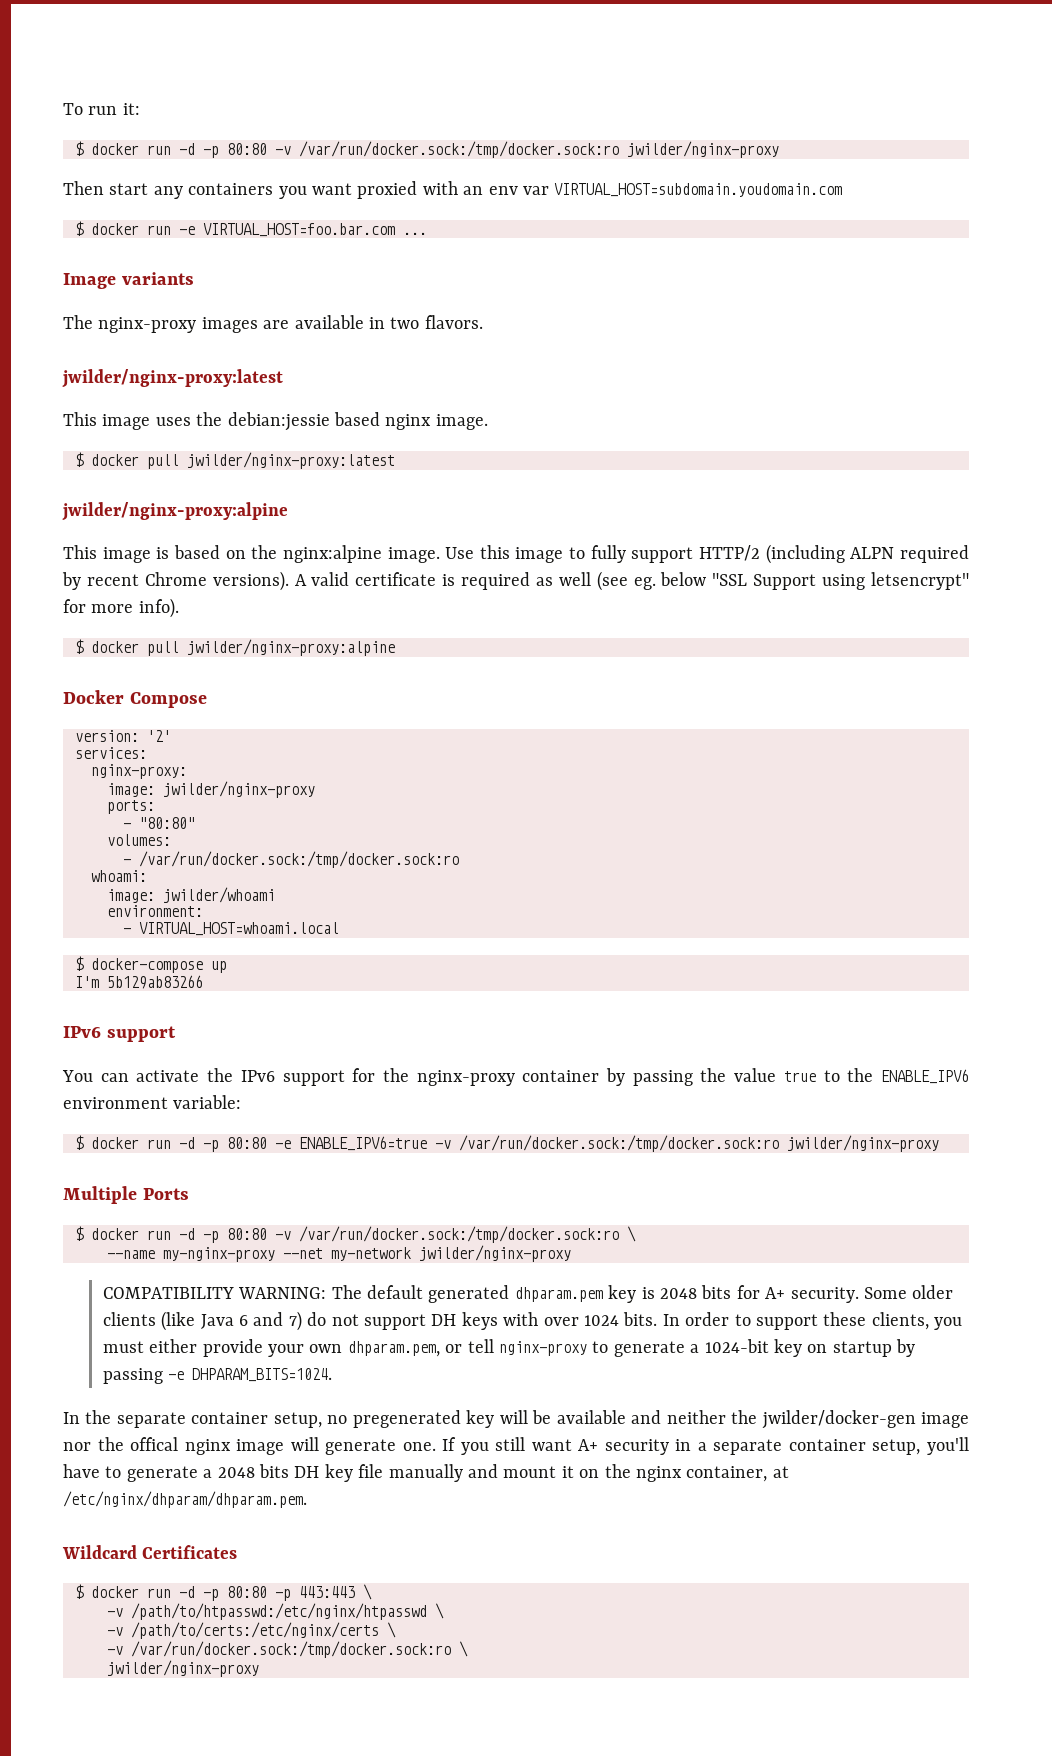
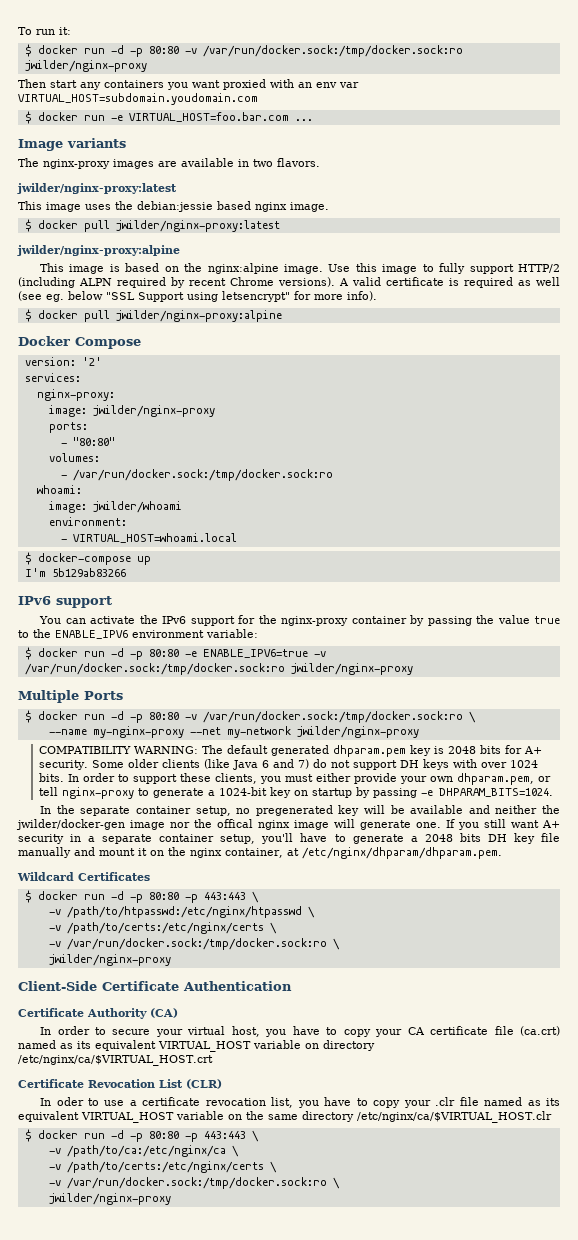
(259, 1668) none -> [18,981,292,991] [18,1008,178,1019] [40,1026,561,1037] [18,1040,375,1052] [18,1055,213,1066] [18,1079,222,1089] [40,1097,561,1108] [18,1111,552,1123] [24,1129,259,1142] [48,1145,239,1157] [48,1161,277,1173] [48,1177,340,1189] [48,1193,171,1205] // Client-Side Certificate Authentication // Certificate Authority (CA) // In order to secure your virtual host, you have to copy your CA certificate file (ca.crt) named as its equivalent VIRTUAL_HOST variable on directory /etc/nginx/ca/$VIRTUAL_HOST.crt // Certificate Revocation List (CLR) // In oder to use a certificate revocation list, you have to copy your .clr file named as its equivalent VIRTUAL_HOST variable on the same directory /etc/nginx/ca/$VIRTUAL_HOST.clr // $ docker run -d -p 80:80 -p 443:443 \ // -v /path/to/ca:/etc/nginx/ca \ // -v /path/to/certs:/etc/nginx/certs \ // -v /var/run/docker.sock:/tmp/docker.sock:ro \ // jwilder/nginx-proxy

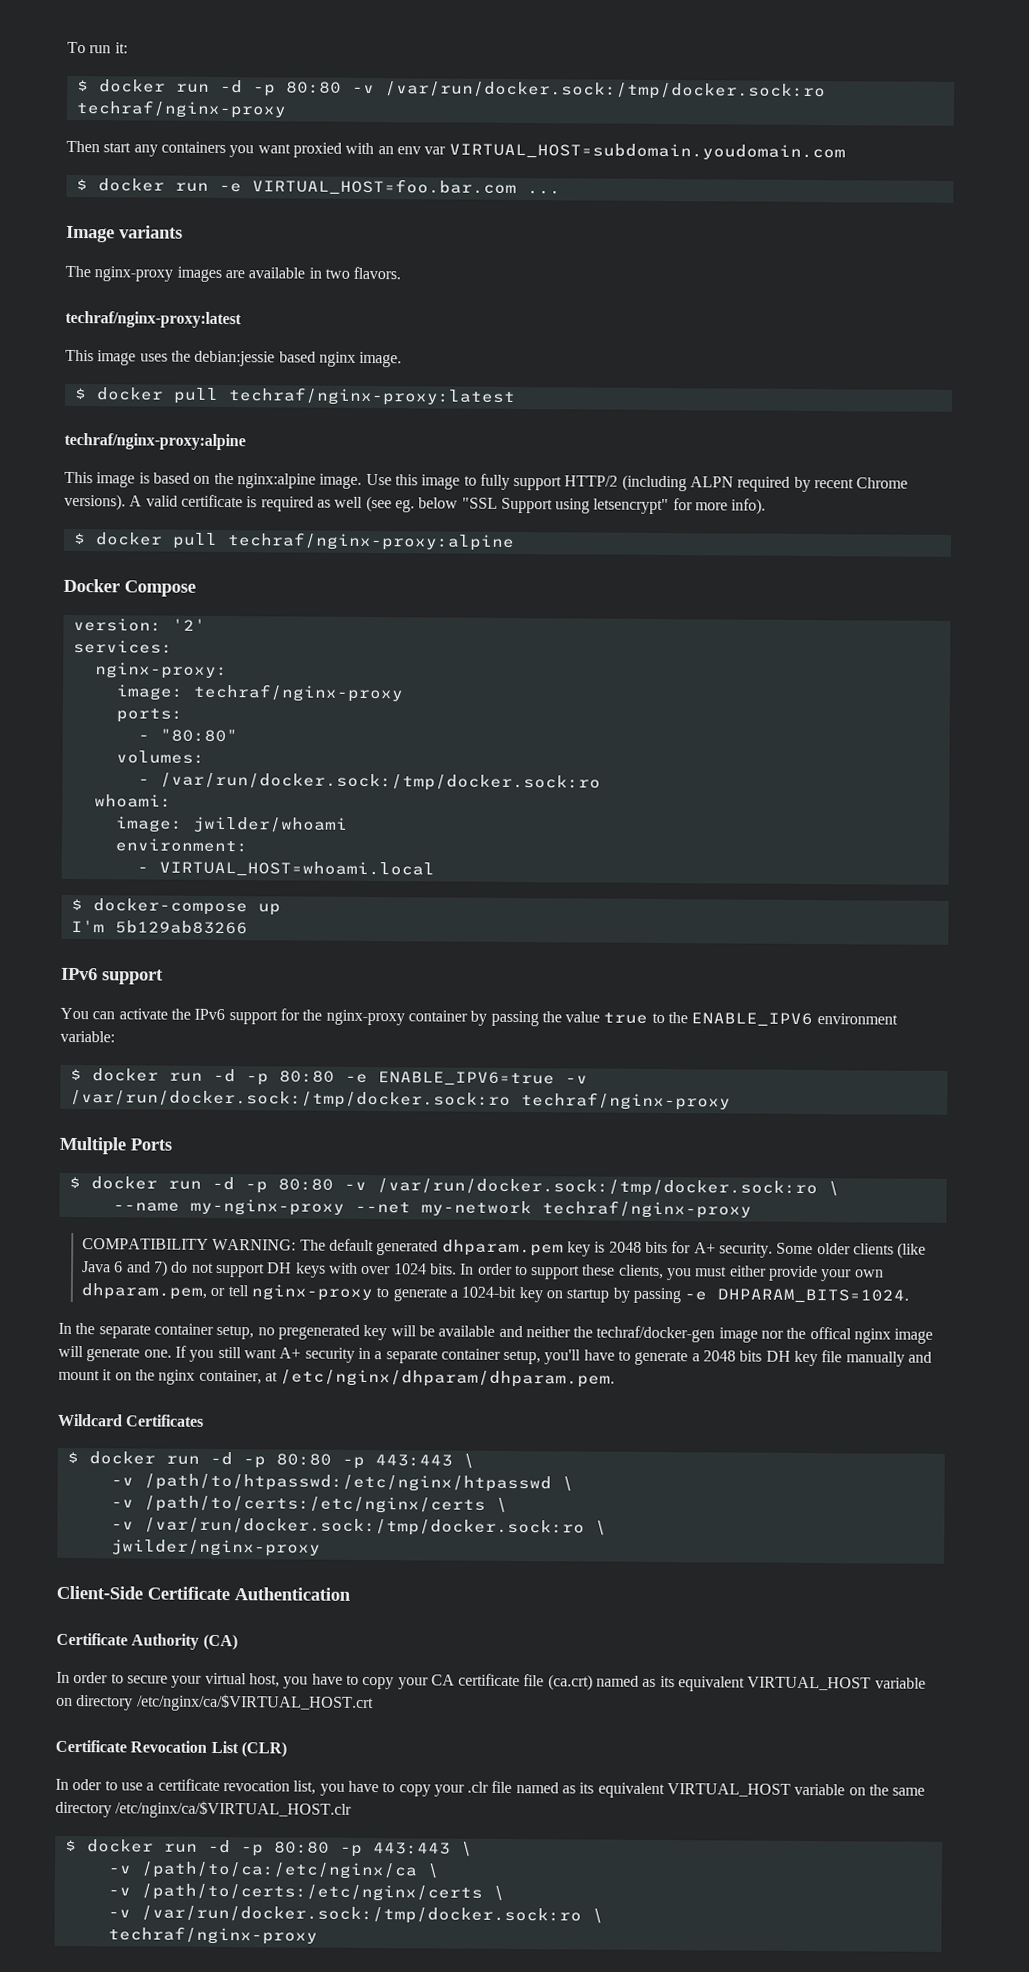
[24,60,147,72] jwilder/nginx-proxy -> [75,99,287,119] techraf/nginx-proxy
[17,183,177,194] jwilder/nginx-proxy:latest -> [65,310,242,329] techraf/nginx-proxy:latest
[115,220,280,232] [17,245,180,256] jwilder/nginx-proxy:latest // jwilder/nginx-proxy:alpine -> [227,387,516,406] [64,432,246,451] techraf/nginx-proxy:latest // techraf/nginx-proxy:alpine
[115,310,282,322] jwilder/nginx-proxy:alpine -> [226,532,515,551] techraf/nginx-proxy:alpine
[92,405,215,417] jwilder/nginx-proxy -> [192,683,404,703] techraf/nginx-proxy
[290,663,413,675] jwilder/nginx-proxy -> [520,1092,731,1111] techraf/nginx-proxy
[296,726,419,738] jwilder/nginx-proxy -> [541,1200,752,1219] techraf/nginx-proxy
[16,819,125,830] jwilder/docker-gen -> [596,1325,716,1343] techraf/docker-gen
[48,1193,171,1205] jwilder/nginx-proxy -> [107,1926,318,1945] techraf/nginx-proxy

